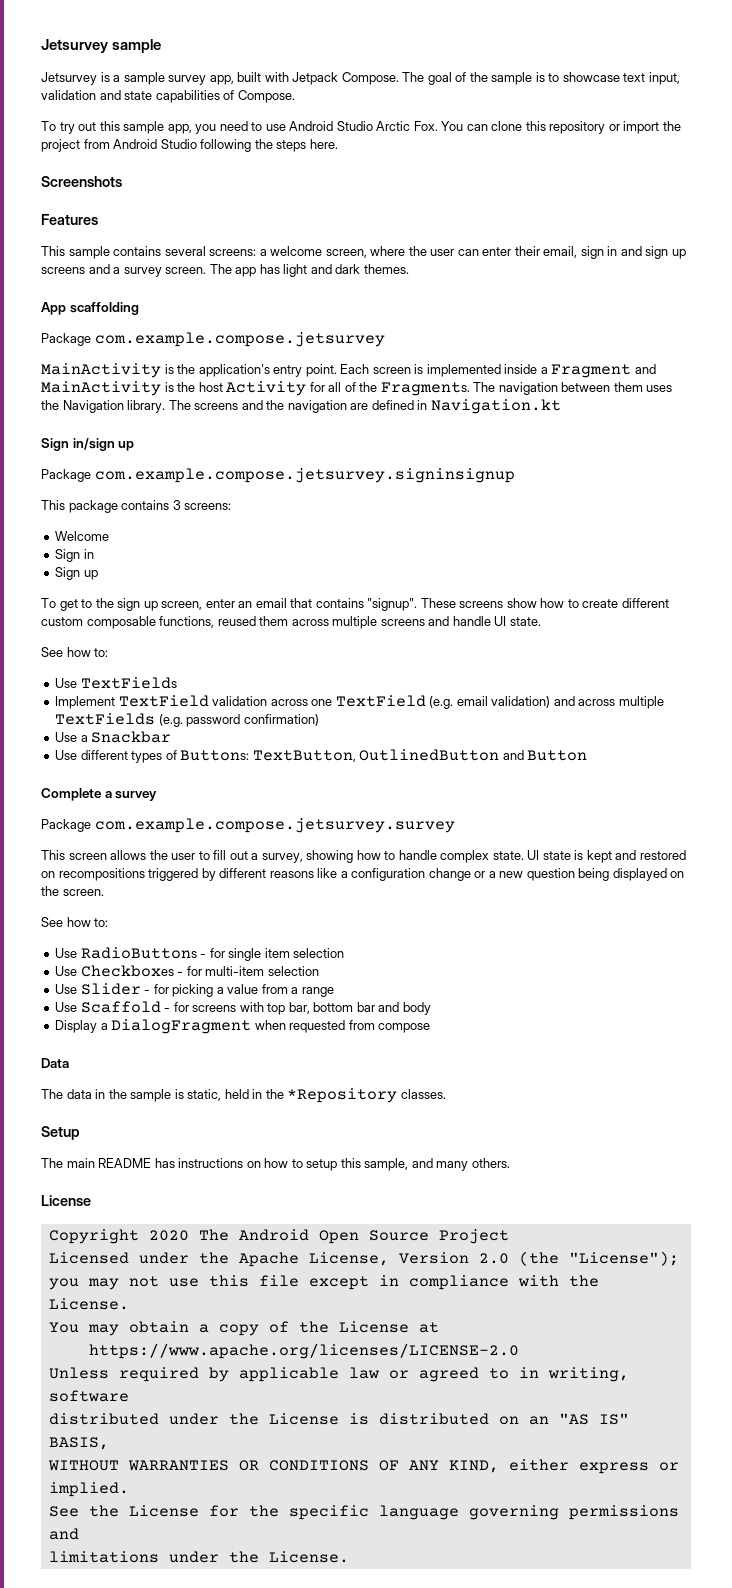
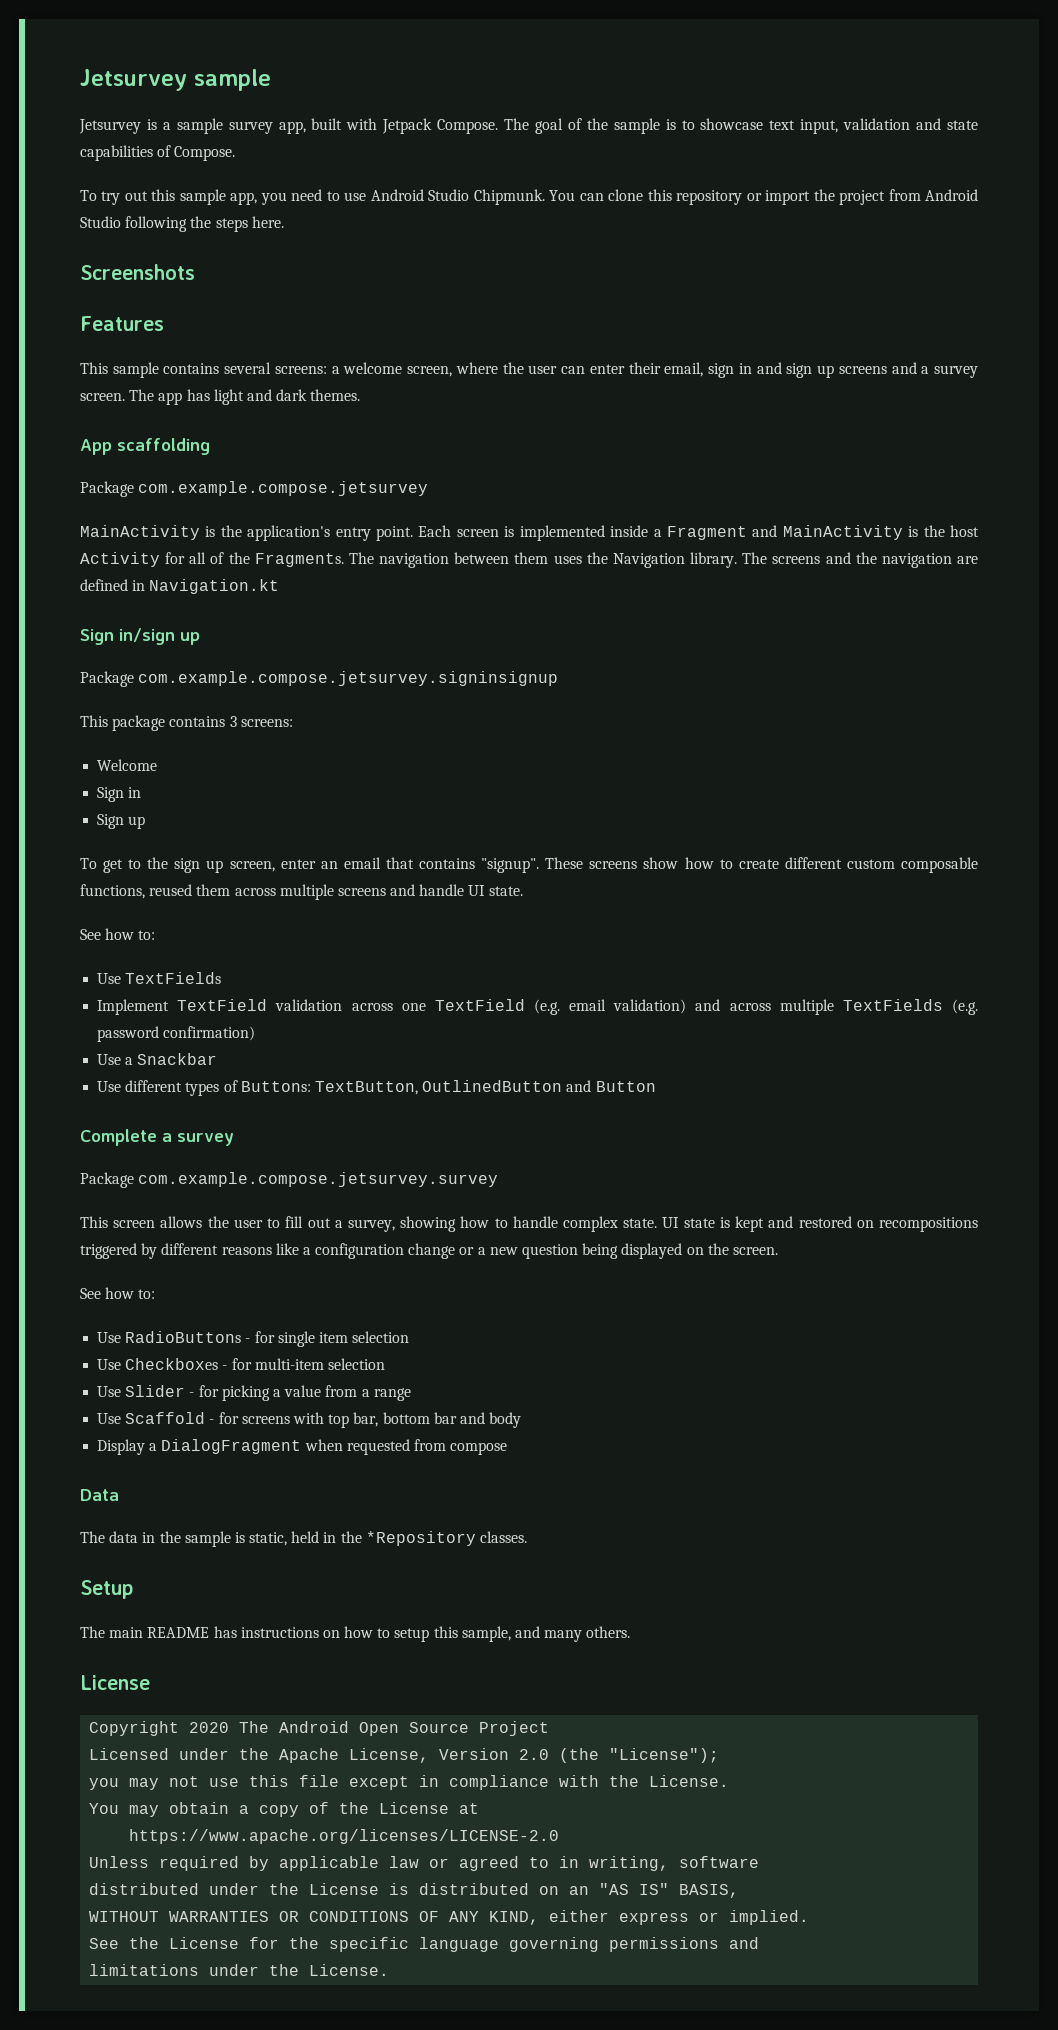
[376,121,438,131] Arctic Fox. -> [473,189,545,205] Chipmunk.

